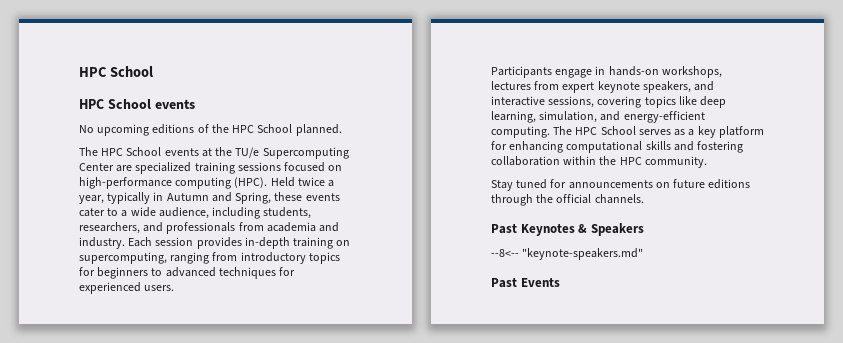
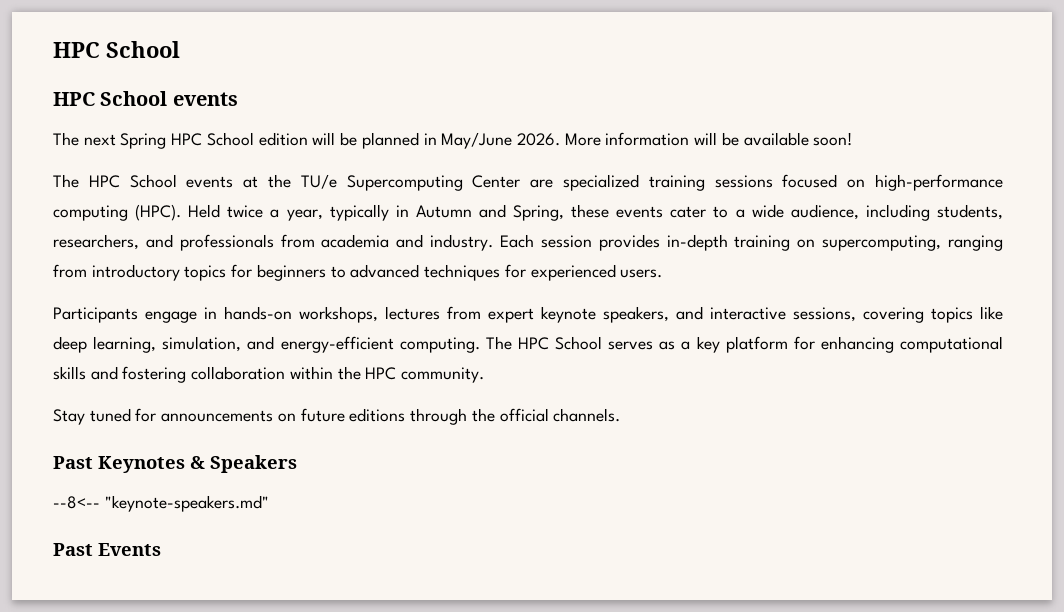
[79,124,342,136] No upcoming editions of the HPC School planned. -> [53,132,853,149] The next Spring HPC School edition will be planned in May/June 2026. More information will be available soon!

